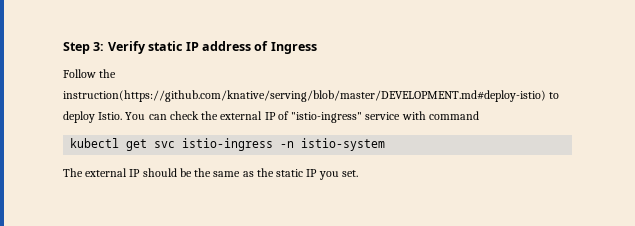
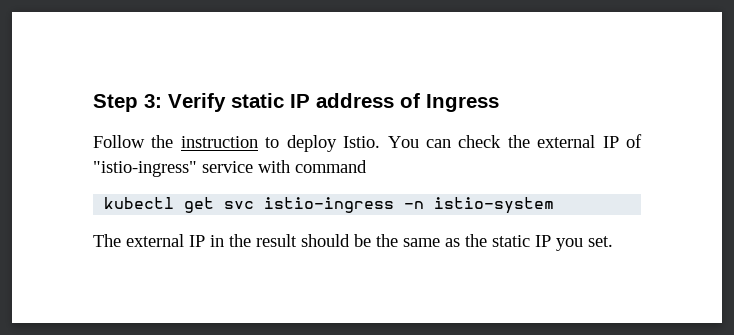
[63,90,546,102] instruction(https://github.com/knative/serving/blob/master/DEVELOPMENT.md#deploy-istio) -> [180,136,258,148] instruction
(141, 173) none -> [210,234,297,247] in the result

